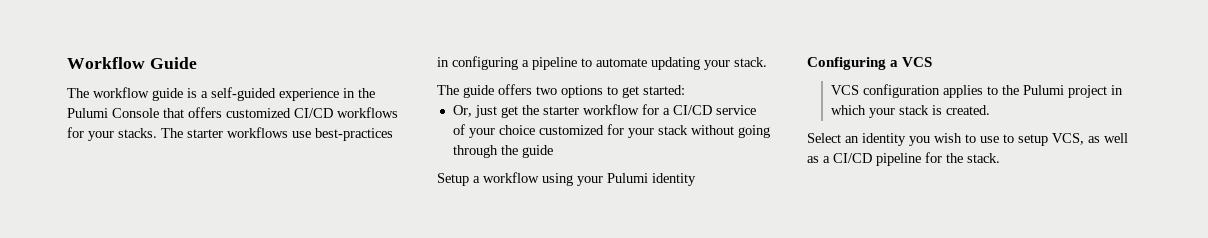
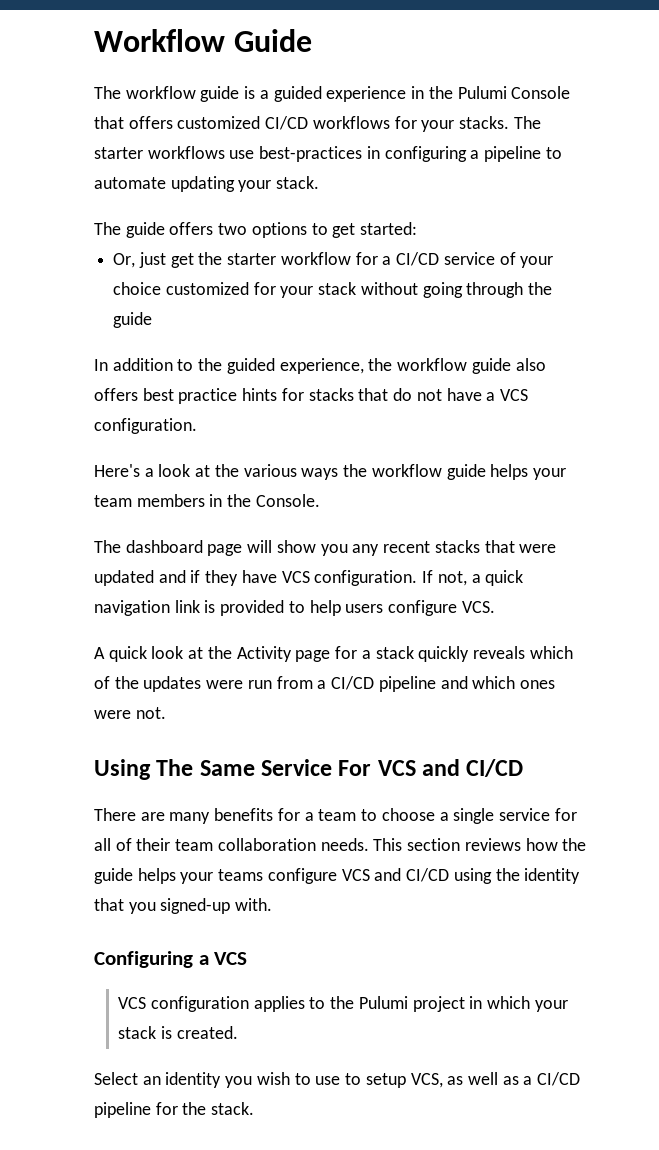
[211,87,276,101] self-guided -> [273,86,322,102] guided
[437,172,696,186] Setup a workflow using your Pulumi identity -> [94,358,546,374] [94,388,528,404] [94,418,197,434] [94,464,566,480] [94,494,320,507] [94,540,557,556] [94,570,524,586] [94,600,495,616] [94,646,573,662] [94,676,555,692] [94,707,166,719] [94,759,524,780] [94,808,577,824] [94,838,587,851] [94,868,581,884] [94,898,273,914] In addition to the guided experience, the workflow guide also offers best practice hints for stacks that do not have a VCS configuration. // Here's a look at the various ways the workflow guide helps your team members in the Console. // The dashboard page will show you any recent stacks that were updated and if they have VCS configuration. If not, a quick navigation link is provided to help users configure VCS. // A quick look at the Activity page for a stack quickly reveals which of the updates were run from a CI/CD pipeline and which ones were not. // Using The Same Service For VCS and CI/CD // There are many benefits for a team to choose a single service for all of their team collaboration needs. This section reviews how the guide helps your teams configure VCS and CI/CD using the identity that you signed-up with.

